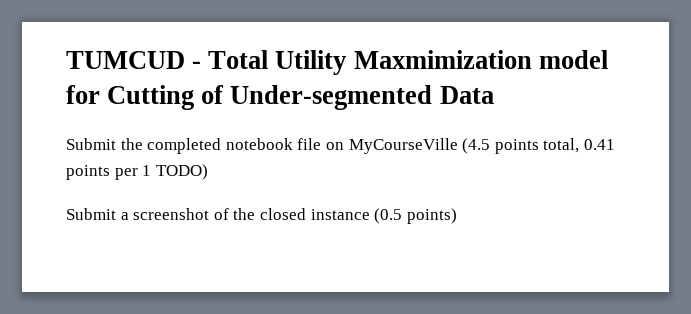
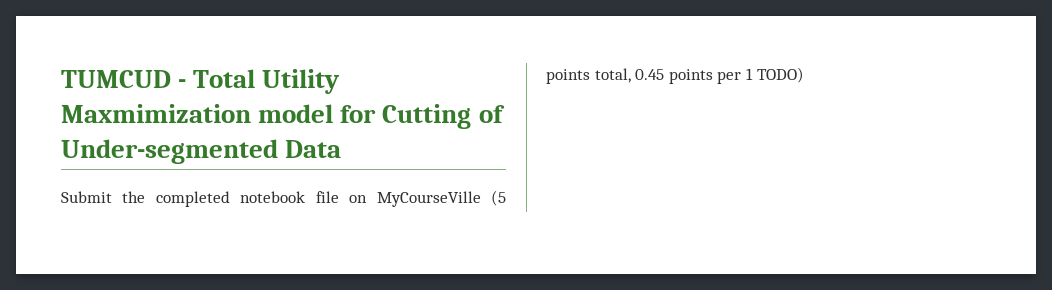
[462,138,491,154] (4.5 -> [491,190,506,206] (5
[583,139,615,150] 0.41 -> [635,69,665,80] 0.45
[66,208,457,224] // Submit a screenshot of the closed instance (0.5 points) -> (804, 75) none

